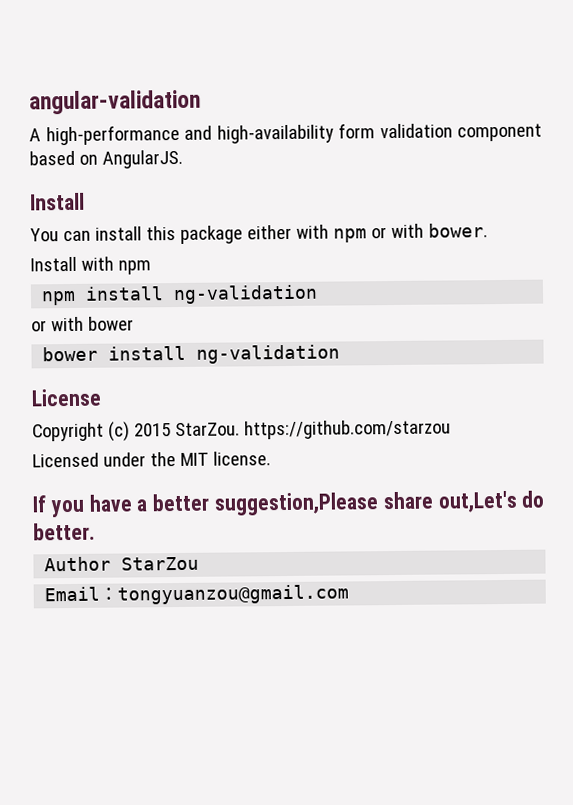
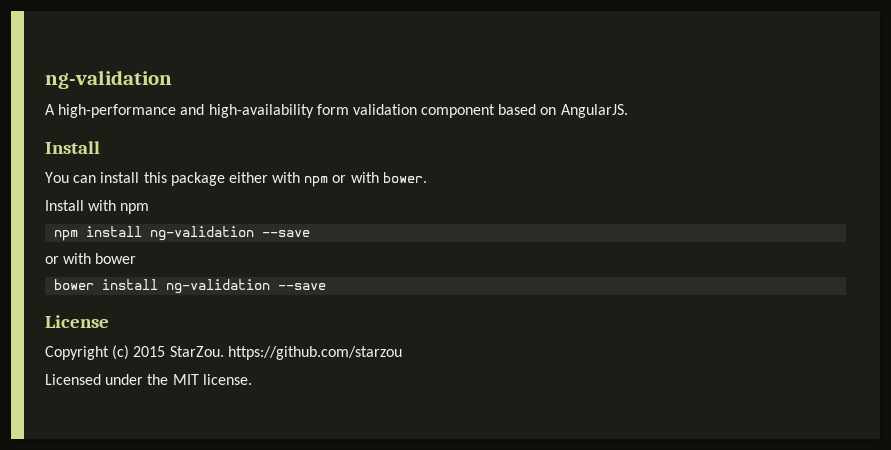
[29,89,201,115] angular-validation -> [45,70,172,89] ng-validation
(319, 294) none -> [262,230,311,237] --save
(341, 354) none -> [278,283,327,290] --save
[32,490,545,518] [33,522,95,541] [44,556,200,572] [44,584,350,605] // If you have a better suggestion,Please share out,Let's do better. // Author StarZou // Email：tongyuanzou@gmail.com -> (252, 379) none

